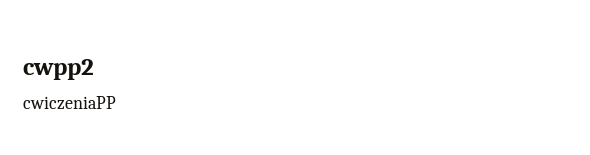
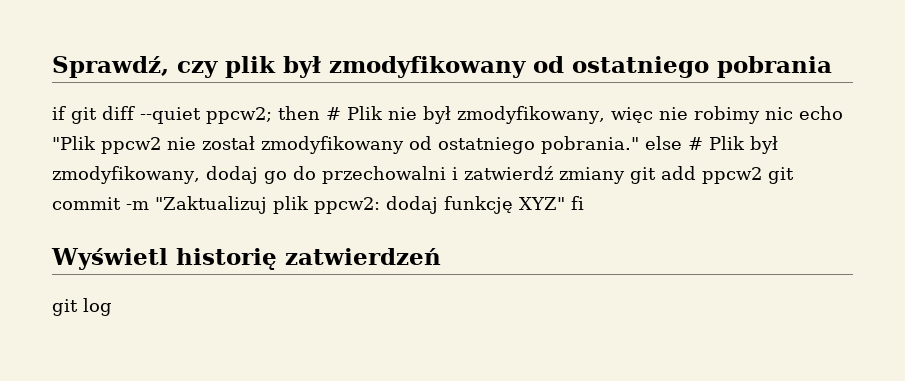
[23,59,94,80] [23,96,116,110] cwpp2 // cwiczeniaPP -> [52,56,832,78] [52,106,843,124] [52,136,778,154] [52,166,794,184] [52,196,584,214] [51,248,441,270] [52,298,112,316] Sprawdź, czy plik był zmodyfikowany od ostatniego pobrania // if git diff --quiet ppcw2; then # Plik nie był zmodyfikowany, więc nie robimy nic echo "Plik ppcw2 nie został zmodyfikowany od ostatniego pobrania." else # Plik był zmodyfikowany, dodaj go do przechowalni i zatwierdź zmiany git add ppcw2 git commit -m "Zaktualizuj plik ppcw2: dodaj funkcję XYZ" fi // Wyświetl historię zatwierdzeń // git log

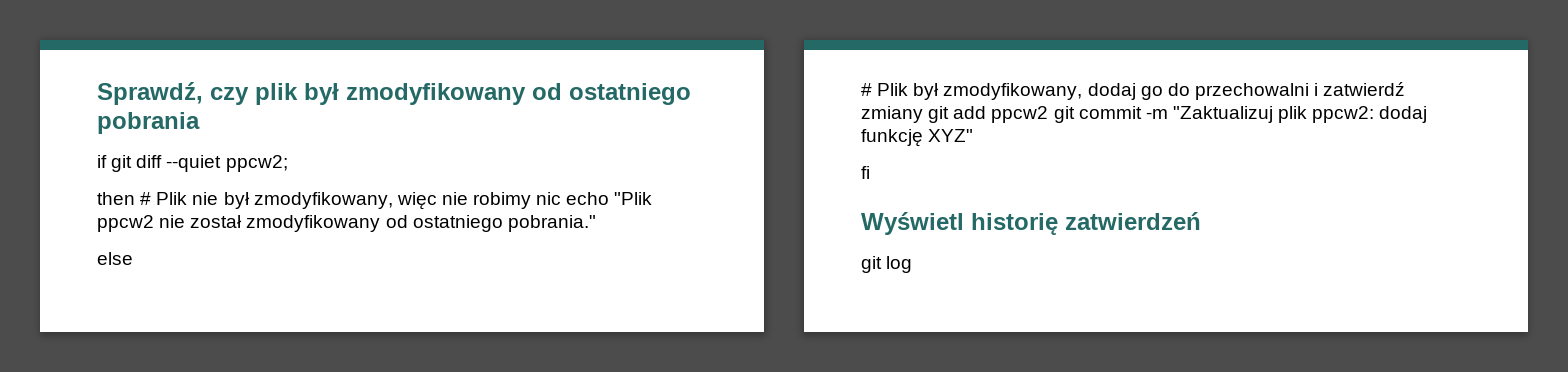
(272, 115) none -> (288, 163) //
(639, 145) none -> (596, 223) //
(682, 143) none -> (133, 258) //
(565, 203) none -> (974, 135) //

